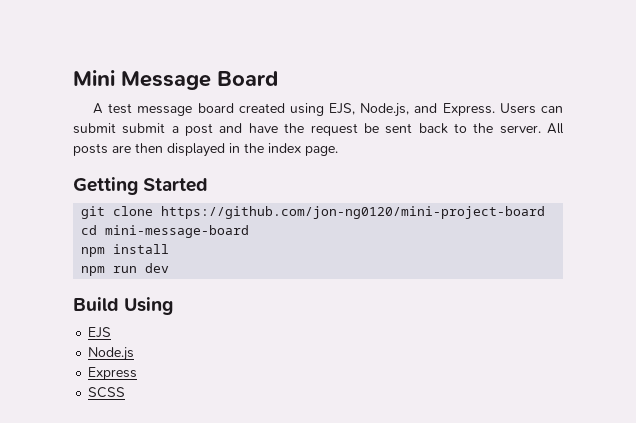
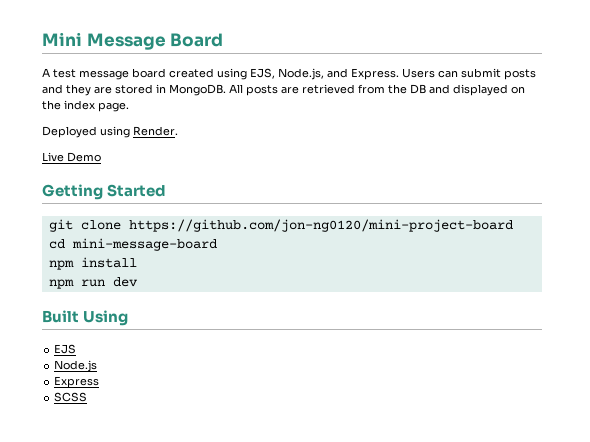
[122,123,564,136] [73,143,338,157] submit a post and have the request be sent back to the server. All posts are then displayed in the index page. -> [504,69,536,80] [42,84,525,96] [42,100,129,112] [42,126,178,138] [42,152,101,162] posts and they are stored in MongoDB. All posts are retrieved from the DB and displayed on the index page. // Deployed using Render. // Live Demo
[73,297,119,311] Build -> [42,310,79,323] Built

